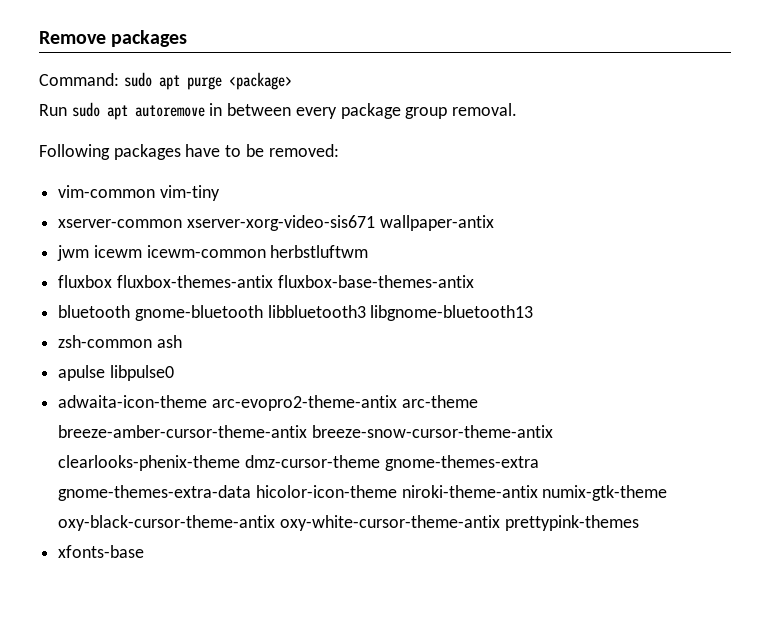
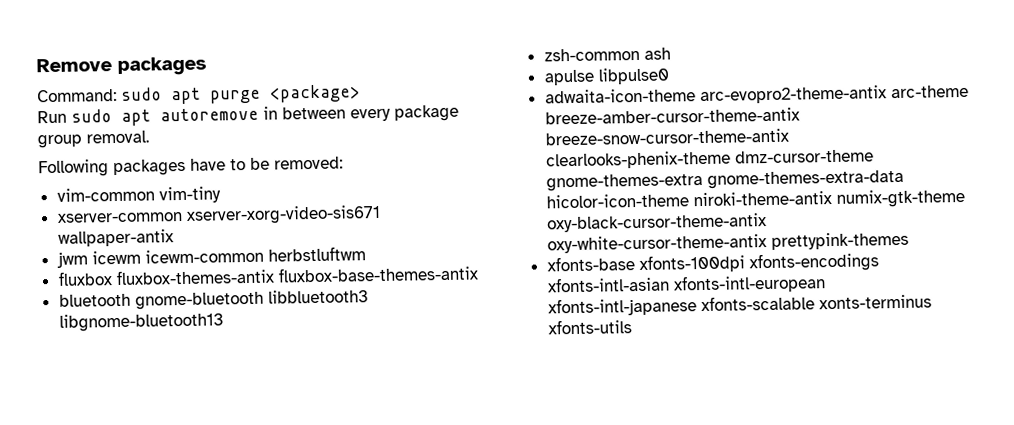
(145, 551) none -> [638,252,879,273] [547,274,826,294] [547,294,932,317] [547,319,632,335] xfonts-100dpi xfonts-encodings xfonts-intl-asian xfonts-intl-european xfonts-intl-japanese xfonts-scalable xonts-terminus xfonts-utils

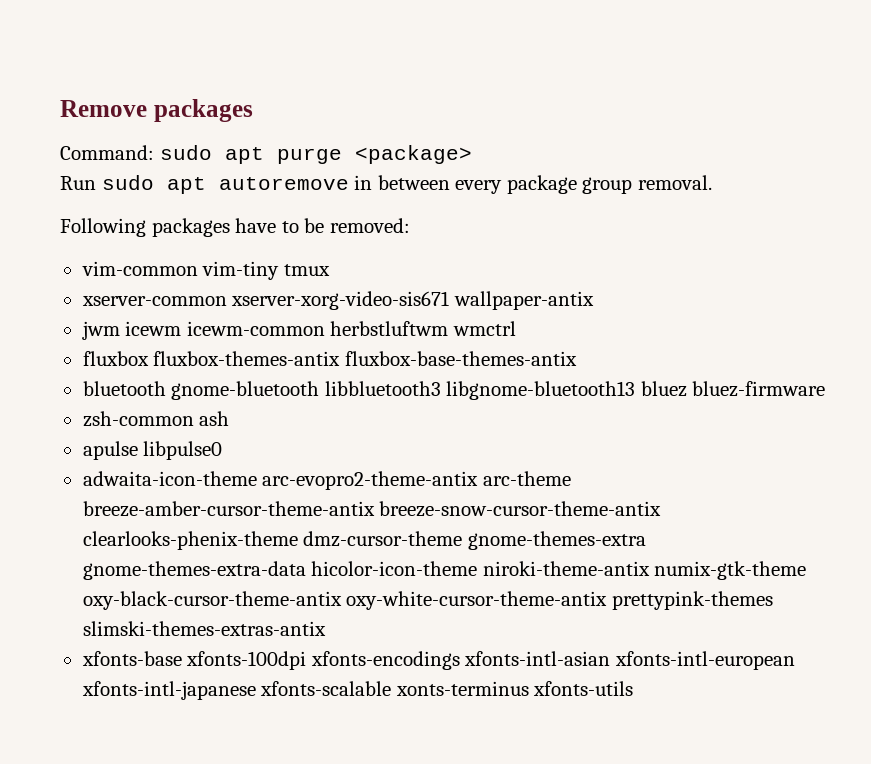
(221, 195) none -> [283,264,330,276] tmux
(366, 254) none -> [452,321,516,336] wmctrl
(224, 322) none -> [640,381,826,397] bluez bluez-firmware
(909, 240) none -> [82,621,326,636] slimski-themes-extras-antix

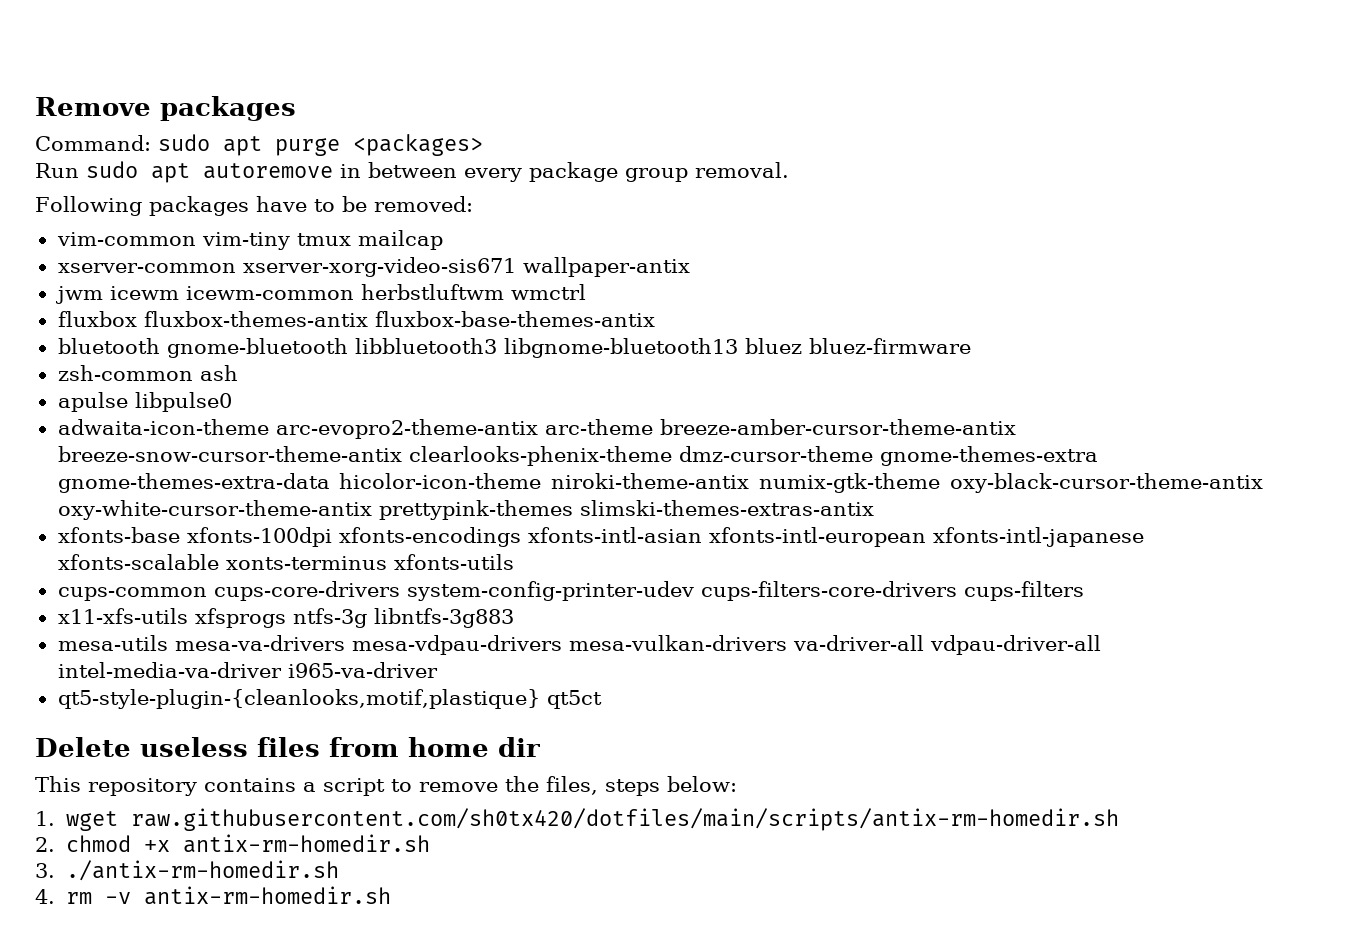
[354,145,472,164] <package> -> [353,134,483,156] <packages>
(330, 270) none -> [357,230,443,250] mailcap
(634, 688) none -> [57,581,1084,601] [57,608,514,628] [57,635,1101,655] [57,662,438,678] [57,689,602,709] [35,737,540,757] [35,776,737,796] [35,808,1120,831] [35,834,431,853] [35,860,340,881] [35,886,392,905] // cups-common cups-core-drivers system-config-printer-udev cups-filters-core-drivers cups-filters // x11-xfs-utils xfsprogs ntfs-3g libntfs-3g883 // mesa-utils mesa-va-drivers mesa-vdpau-drivers mesa-vulkan-drivers va-driver-all vdpau-driver-all intel-media-va-driver i965-va-driver // qt5-style-plugin-{cleanlooks,motif,plastique} qt5ct // Delete useless files from home dir // This repository contains a script to remove the files, steps below: // 1. wget raw.githubusercontent.com/sh0tx420/dotfiles/main/scripts/antix-rm-homedir.sh // 2. chmod +x antix-rm-homedir.sh // 3. ./antix-rm-homedir.sh // 4. rm -v antix-rm-homedir.sh

